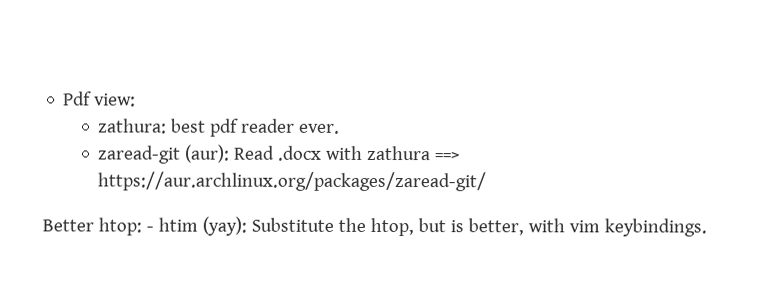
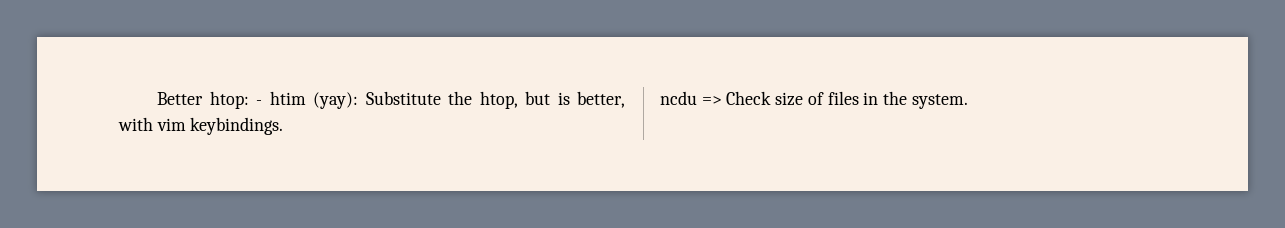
[63,91,137,107] [98,118,341,137] [97,144,460,164] [97,171,487,192] Pdf view: // zathura: best pdf reader ever. // zaread-git (aur): Read .docx with zathura ==> https://aur.archlinux.org/packages/zaread-git/ // -> (157, 98) none
(707, 227) none -> [660,91,968,109] // ncdu => Check size of files in the system.

